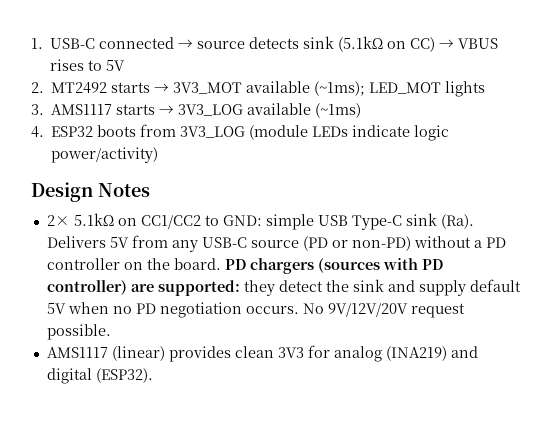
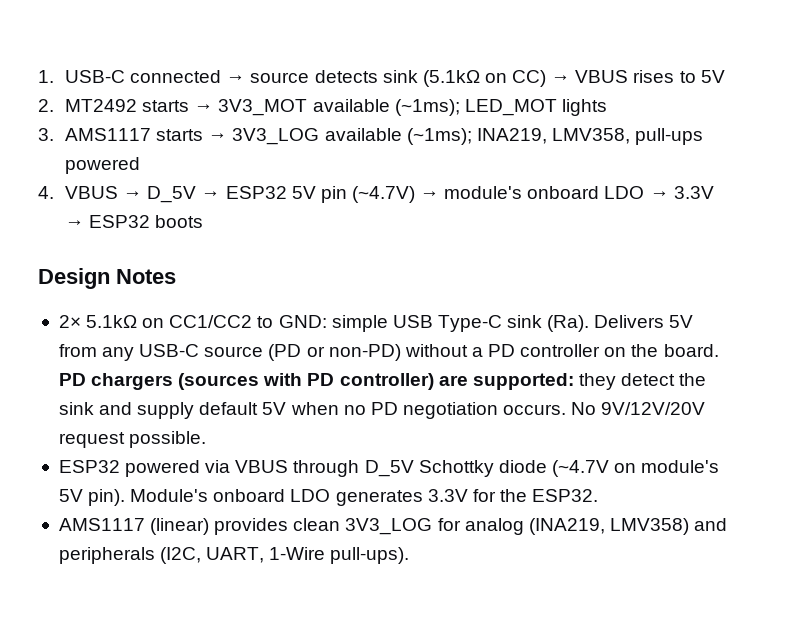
[315,103,362,118] [31,124,450,141] [51,147,159,163] (~1ms) // 4. ESP32 boots from 3V3_LOG (module LEDs indicate logic power/activity) -> [406,128,704,145] [65,157,141,174] [38,186,714,203] [65,215,204,228] (~1ms); INA219, LMV358, pull-ups powered // 4. VBUS → D_5V → ESP32 5V pin (~4.7V) → module's onboard LDO → 3.3V → ESP32 boots
(111, 332) none -> [58,460,720,477] [58,489,599,506] // ESP32 powered via VBUS through D_5V Schottky diode (~4.7V on module's 5V pin). Module's onboard LDO generates 3.3V for the ESP32.
[277,347,304,358] 3V3 -> [345,518,433,535] 3V3_LOG
[385,346,478,361] [46,368,153,384] (INA219) and digital (ESP32). -> [528,518,728,535] [58,547,410,564] (INA219, LMV358) and peripherals (I2C, UART, 1-Wire pull-ups).

